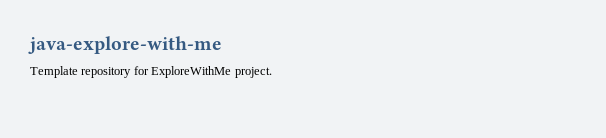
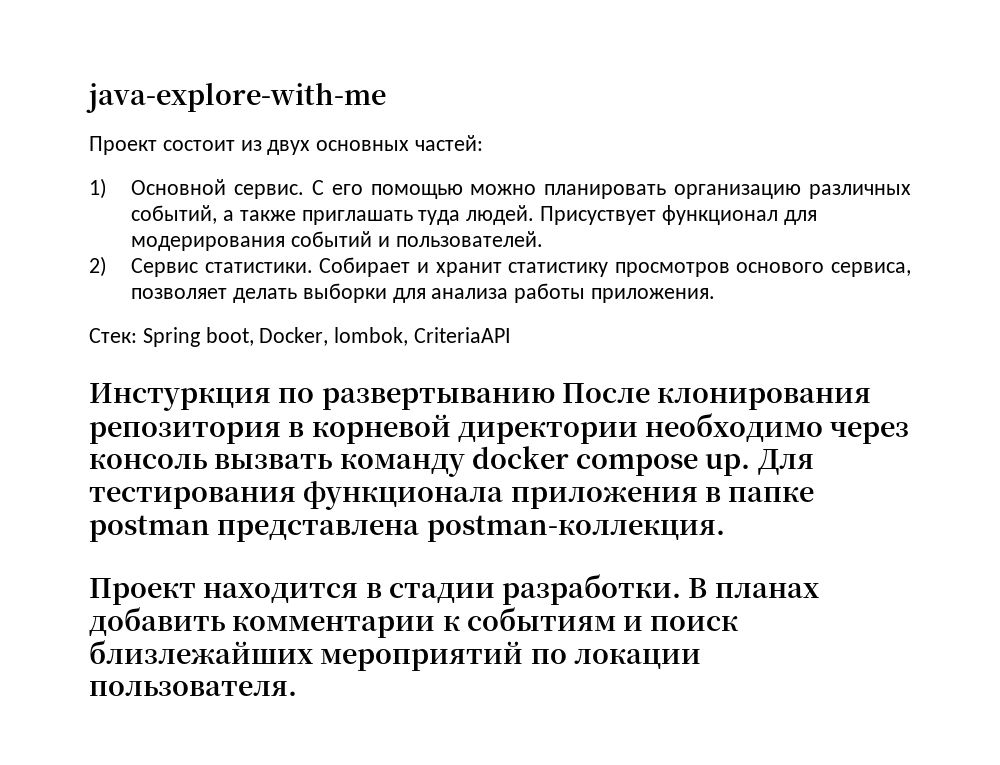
[30,66,272,78] Template repository for ExploreWithMe project. -> [89,135,484,155] [89,178,911,199] [131,205,817,225] [131,231,543,251] [89,256,911,277] [131,283,715,303] [89,327,512,347] [89,383,872,411] [89,413,910,444] [89,446,814,477] [89,480,815,510] [89,515,725,542] [89,574,819,605] [89,607,739,638] [89,640,701,671] [89,681,297,696] Проект состоит из двух основных частей: // 1) Основной сервис. С его помощью можно планировать организацию различных событий, а также приглашать туда людей. Присуствует функционал для модерирования событий и пользователей. // 2) Сервис статистики. Собирает и хранит статистику просмотров основого сервиса, позволяет делать выборки для анализа работы приложения. // Стек: Spring boot, Docker, lombok, CriteriaAPI // Инстуркция по развертыванию После клонирования репозитория в корневой директории необходимо через консоль вызвать команду docker compose up. Для тестирования функционала приложения в папке postman представлена postman-коллекция. // Проект находится в стадии разработки. В планах добавить комментарии к событиям и поиск близлежайших мероприятий по локации пользователя.

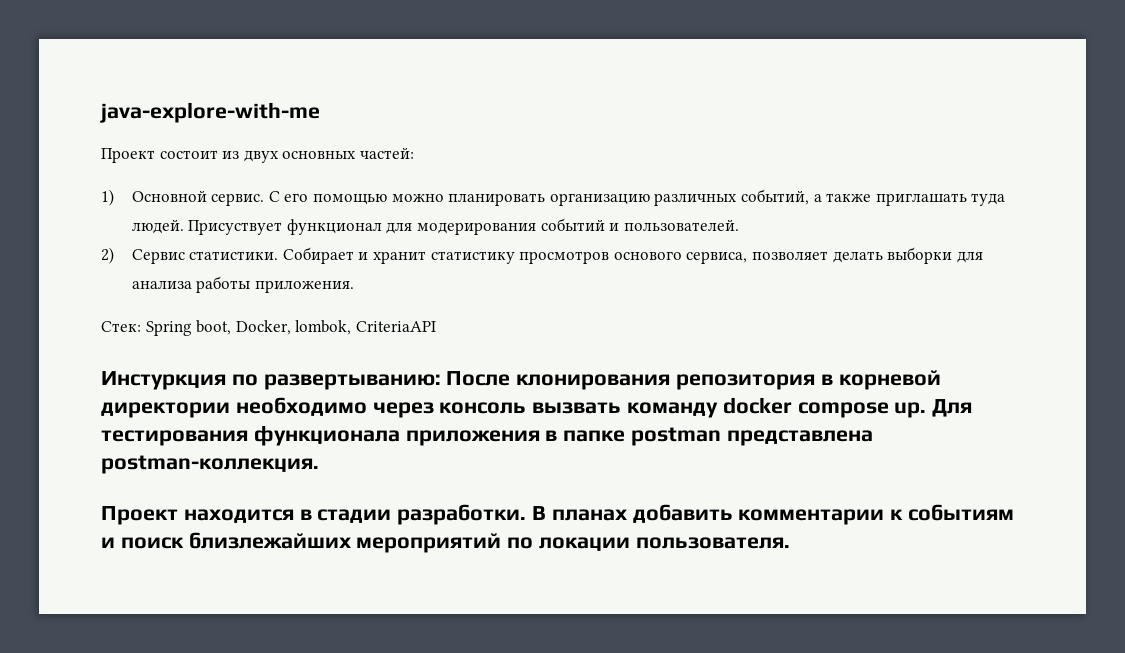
[321,388,555,410] развертыванию -> [263,374,441,390] развертыванию:

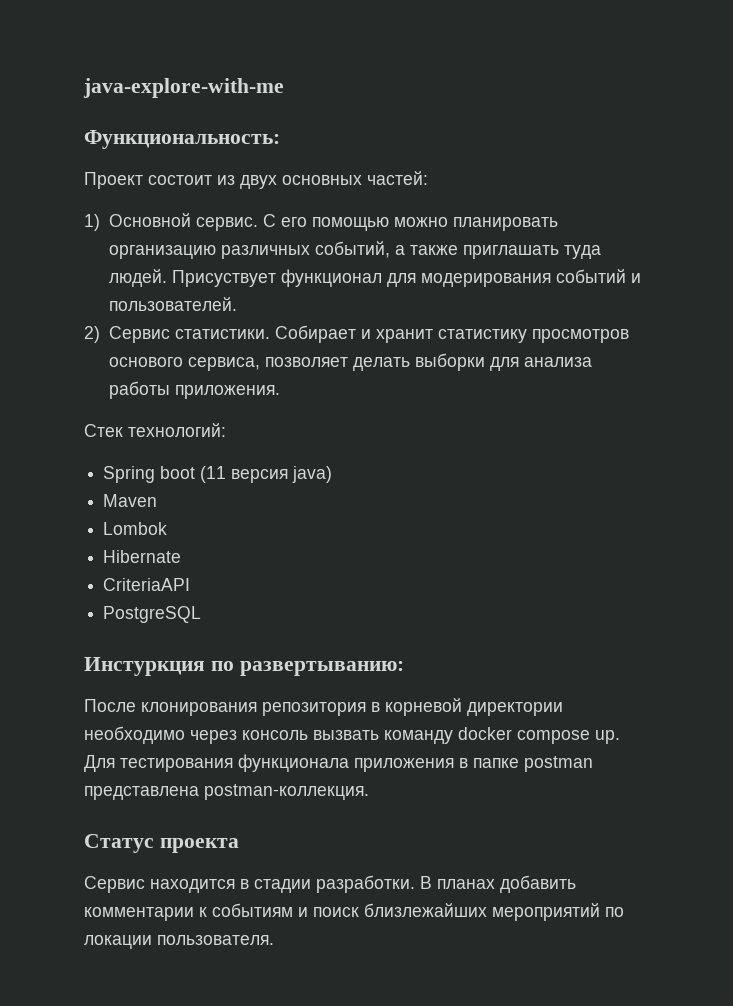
(320, 112) none -> [84,130,280,149] // Функциональность:
[101,320,352,336] Стек: Spring boot, Docker, lombok, -> [84,423,226,437] [103,466,333,483] [103,494,158,507] [103,522,168,535] [103,550,182,563] Стек технологий: // Spring boot (11 версия java) // Maven // Lombok // Hibernate //
(436, 326) none -> [103,606,202,623] // PostgreSQL
(441, 382) none -> (404, 668) //
[101,506,178,525] Проект -> [84,834,239,853] [84,876,145,893] Статус проекта // Сервис

